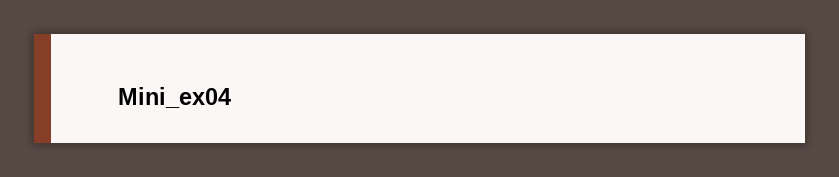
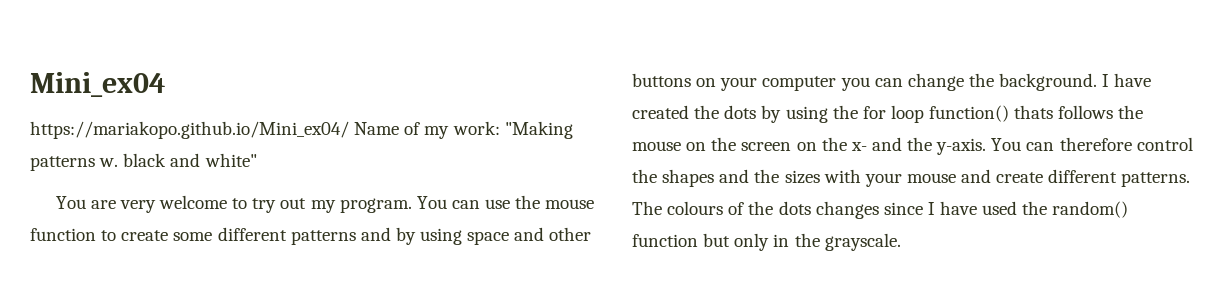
(231, 97) none -> [30,121,573,139] [30,153,257,171] [55,195,595,213] [30,227,592,245] [632,73,1152,91] [632,105,1144,123] [632,137,1193,155] [632,169,1191,187] [632,201,1129,219] [632,233,901,251] // https://mariakopo.github.io/Mini_ex04/ Name of my work: "Making patterns w. black and white" // You are very welcome to try out my program. You can use the mouse function to create some different patterns and by using space and other buttons on your computer you can change the background. I have created the dots by using the for loop function() thats follows the mouse on the screen on the x- and the y-axis. You can therefore control the shapes and the sizes with your mouse and create different patterns. The colours of the dots changes since I have used the random() function but only in the grayscale.

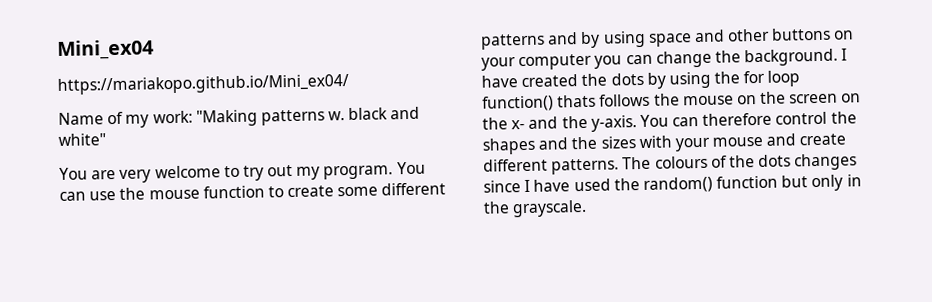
(349, 130) none -> (349, 84) //

